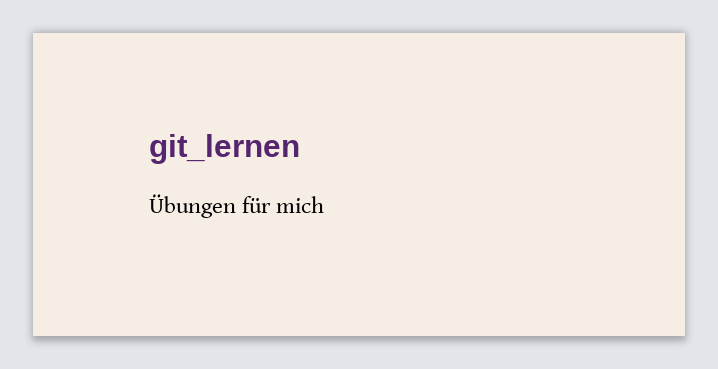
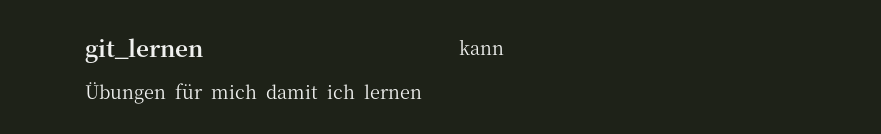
(325, 204) none -> [266,84,422,99] [459,39,504,55] damit ich lernen kann

